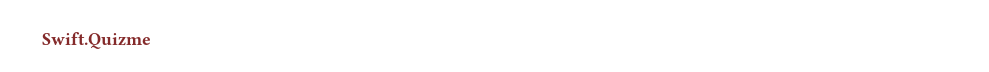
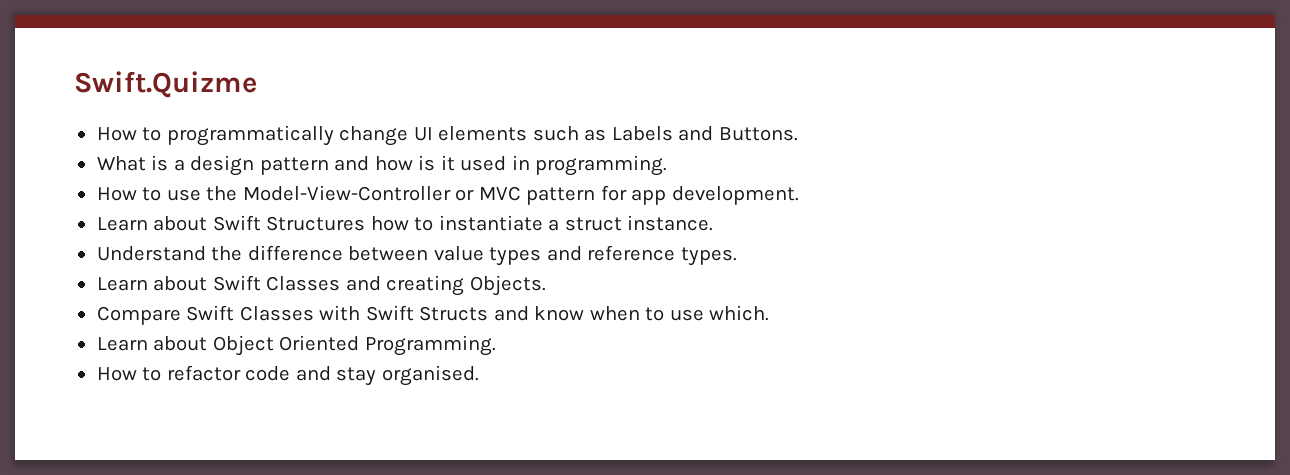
(151, 40) none -> [96,125,798,146] [96,155,668,176] [96,185,799,205] [96,215,714,231] [96,245,737,266] [96,275,546,296] [96,305,770,325] [96,335,496,356] [96,365,479,386] // How to programmatically change UI elements such as Labels and Buttons. // What is a design pattern and how is it used in programming. // How to use the Model-View-Controller or MVC pattern for app development. // Learn about Swift Structures how to instantiate a struct instance. // Understand the difference between value types and reference types. // Learn about Swift Classes and creating Objects. // Compare Swift Classes with Swift Structs and know when to use which. // Learn about Object Oriented Programming. // How to refactor code and stay organised.

